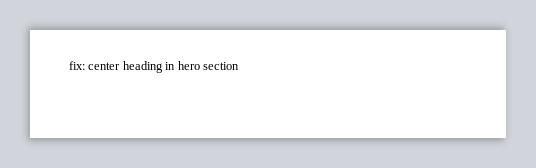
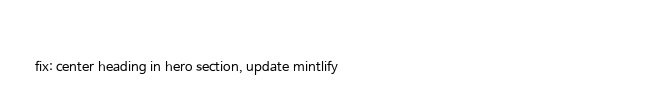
[202,62,239,70] section -> [195,60,338,75] section, update mintlify

